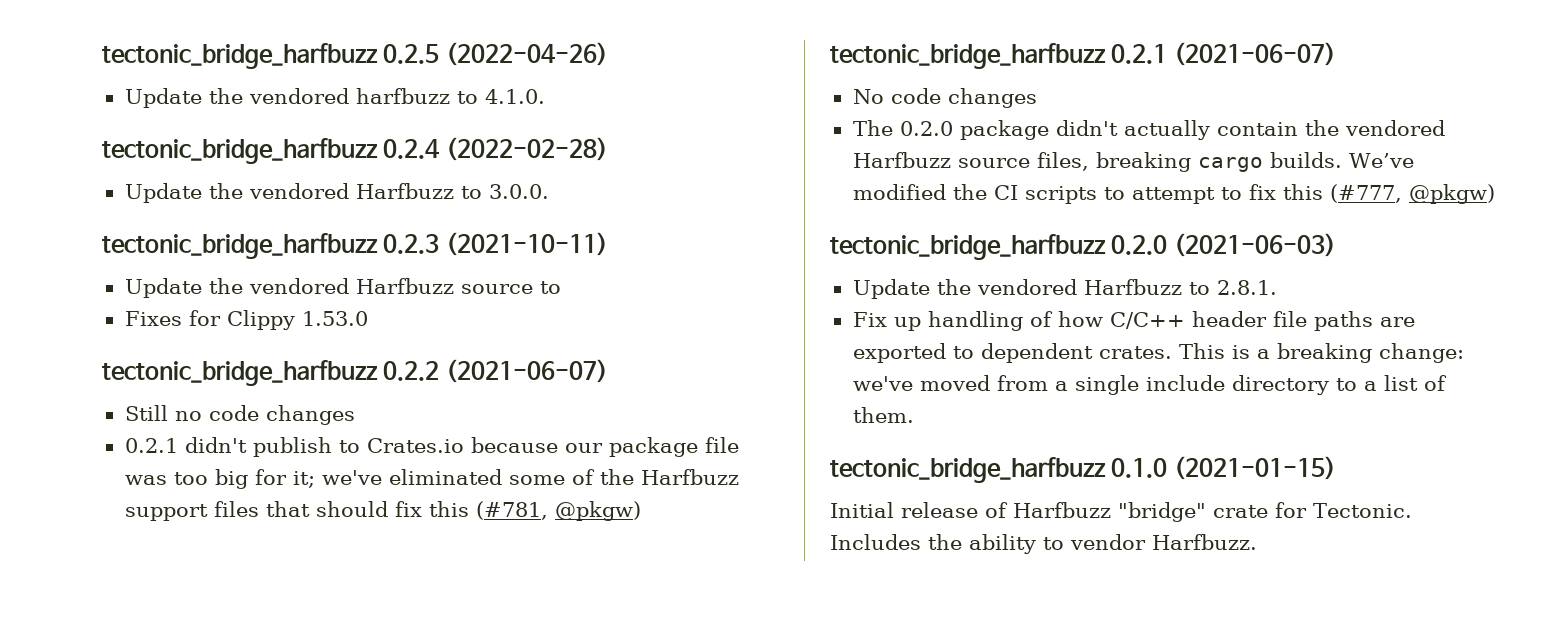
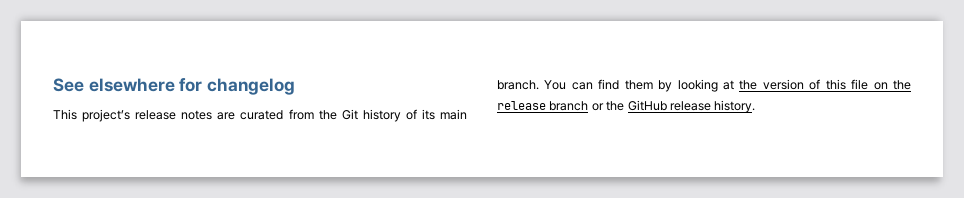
[102,42,608,69] [124,88,545,108] [102,137,608,164] [124,183,549,203] [102,232,608,259] [124,278,561,298] [124,310,368,330] [102,359,608,386] [124,405,355,425] [124,437,739,457] [124,469,739,489] [124,501,641,521] [830,42,1336,69] [852,88,1037,108] [852,120,1445,140] [852,152,1414,172] [852,184,1495,204] [830,233,1336,260] [852,279,1277,299] [852,311,1415,331] [852,343,1464,363] [852,375,1447,395] [852,407,914,423] [830,456,1336,483] [830,502,1412,522] [830,534,1257,554] tectonic_bridge_harfbuzz 0.2.5 (2022-04-26) // Update the vendored harfbuzz to 4.1.0. // tectonic_bridge_harfbuzz 0.2.4 (2022-02-28) // Update the vendored Harfbuzz to 3.0.0. // tectonic_bridge_harfbuzz 0.2.3 (2021-10-11) // Update the vendored Harfbuzz source to // Fixes for Clippy 1.53.0 // tectonic_bridge_harfbuzz 0.2.2 (2021-06-07) // Still no code changes // 0.2.1 didn't publish to Crates.io because our package file was too big for it; we've eliminated some of the Harfbuzz support files that should fix this (#781, @pkgw) // tectonic_bridge_harfbuzz 0.2.1 (2021-06-07) // No code changes // The 0.2.0 package didn't actually contain the vendored Harfbuzz source files, breaking cargo builds. We’ve modified the CI scripts to attempt to fix this (#777, @pkgw) // tectonic_bridge_harfbuzz 0.2.0 (2021-06-03) // Update the vendored Harfbuzz to 2.8.1. // Fix up handling of how C/C++ header file paths are exported to dependent crates. This is a breaking change: we've moved from a single include directory to a list of them. // tectonic_bridge_harfbuzz 0.1.0 (2021-01-15) // Initial release of Harfbuzz "bridge" crate for Tectonic. Includes the ability to vendor Harfbuzz. -> [53,78,296,95] [53,109,467,122] [497,79,911,92] [497,100,756,113] See elsewhere for changelog // This project’s release notes are curated from the Git history of its main branch. You can find them by looking at the version of this file on the release branch or the GitHub release history.

